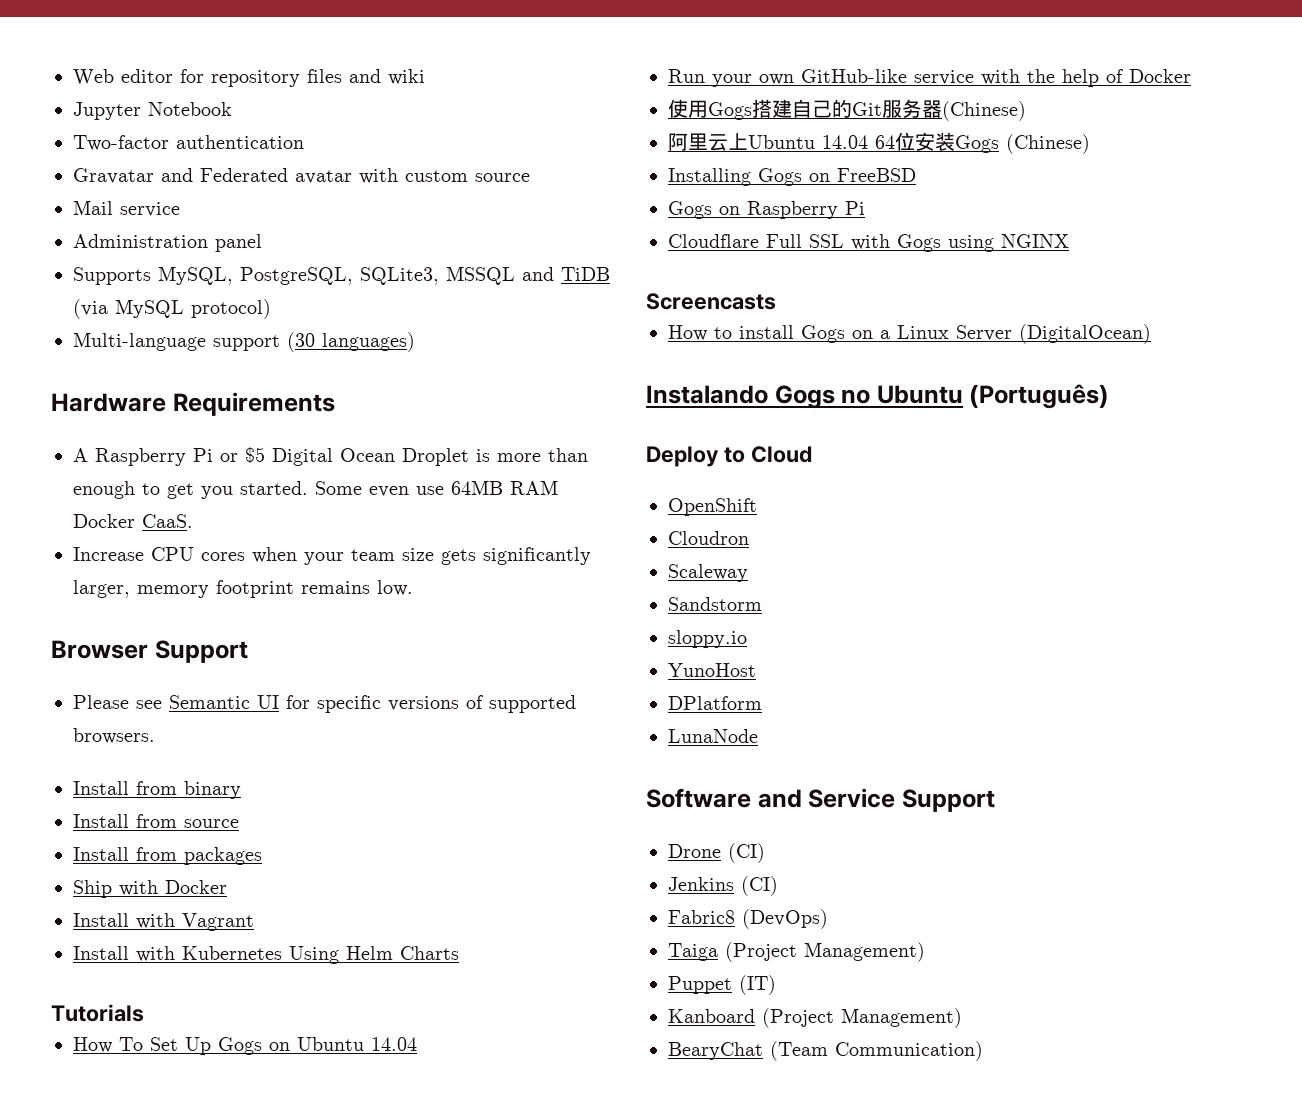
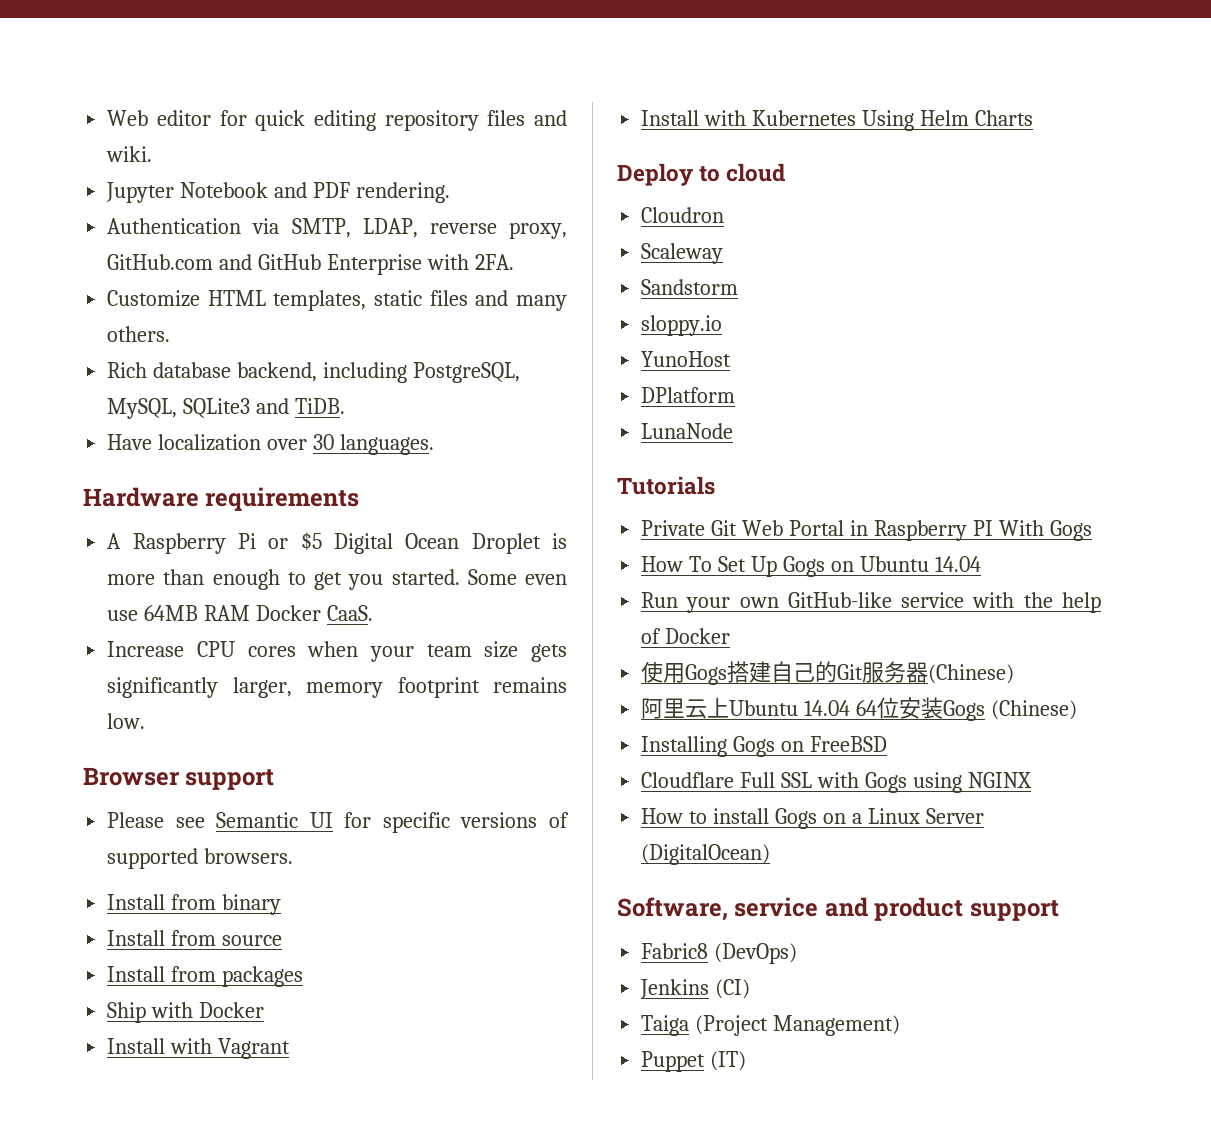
(204, 76) none -> [255,110,376,131] quick editing
[388,69,425,85] wiki -> [106,146,153,162] wiki.
[73,135,304,151] [73,168,530,184] [73,200,180,217] [73,234,262,252] [73,266,610,285] [73,299,271,319] [73,332,415,352] // Two-factor authentication // Gravatar and Federated avatar with custom source // Mail service // Administration panel // Supports MySQL, PostgreSQL, SQLite3, MSSQL and TiDB (via MySQL protocol) // Multi-language support (30 languages) -> [274,182,450,203] [107,218,567,239] [107,254,514,275] [107,290,567,311] [107,326,171,342] [107,362,520,383] [107,398,346,419] [107,434,434,455] and PDF rendering. // Authentication via SMTP, LDAP, reverse proxy, GitHub.com and GitHub Enterprise with 2FA. // Customize HTML templates, static files and many others. // Rich database backend, including PostgreSQL, MySQL, SQLite3 and TiDB. // Have localization over 30 languages.
[172,392,335,416] Requirements -> [205,487,360,511] requirements
[154,640,248,663] Support -> [185,769,275,790] support
[51,1004,144,1022] Tutorials -> [617,163,786,186] [641,207,725,223] [641,243,724,264] [641,279,739,295] [641,315,723,336] [641,351,732,367] [641,387,736,403] [641,423,734,439] [617,476,715,495] [641,520,1092,541] Deploy to cloud // Cloudron // Scaleway // Sandstorm // sloppy.io // YunoHost // DPlatform // LunaNode // Tutorials // Private Git Web Portal in Raspberry PI With Gogs
[668,201,865,219] // Gogs on Raspberry Pi -> (888, 744) none
[646,293,776,310] // Screencasts -> (1032, 780) none
[646,384,1110,409] [646,446,812,467] [668,498,757,516] [668,531,749,545] [668,564,748,582] [668,597,762,611] [668,630,747,648] [668,663,756,677] [668,696,762,710] [668,729,758,743] [646,788,995,812] [668,843,765,863] Instalando Gogs no Ubuntu (Português) // Deploy to Cloud // OpenShift // Cloudron // Scaleway // Sandstorm // sloppy.io // YunoHost // DPlatform // LunaNode // Software and Service Support // Drone (CI) -> [617,897,1059,921] [641,943,798,964] Software, service and product support // Fabric8 (DevOps)
[668,909,828,929] // Fabric8 (DevOps) -> (751, 989) none
[668,1008,962,1028] [668,1041,983,1061] // Kanboard (Project Management) // BearyChat (Team Communication) -> (747, 1061) none

